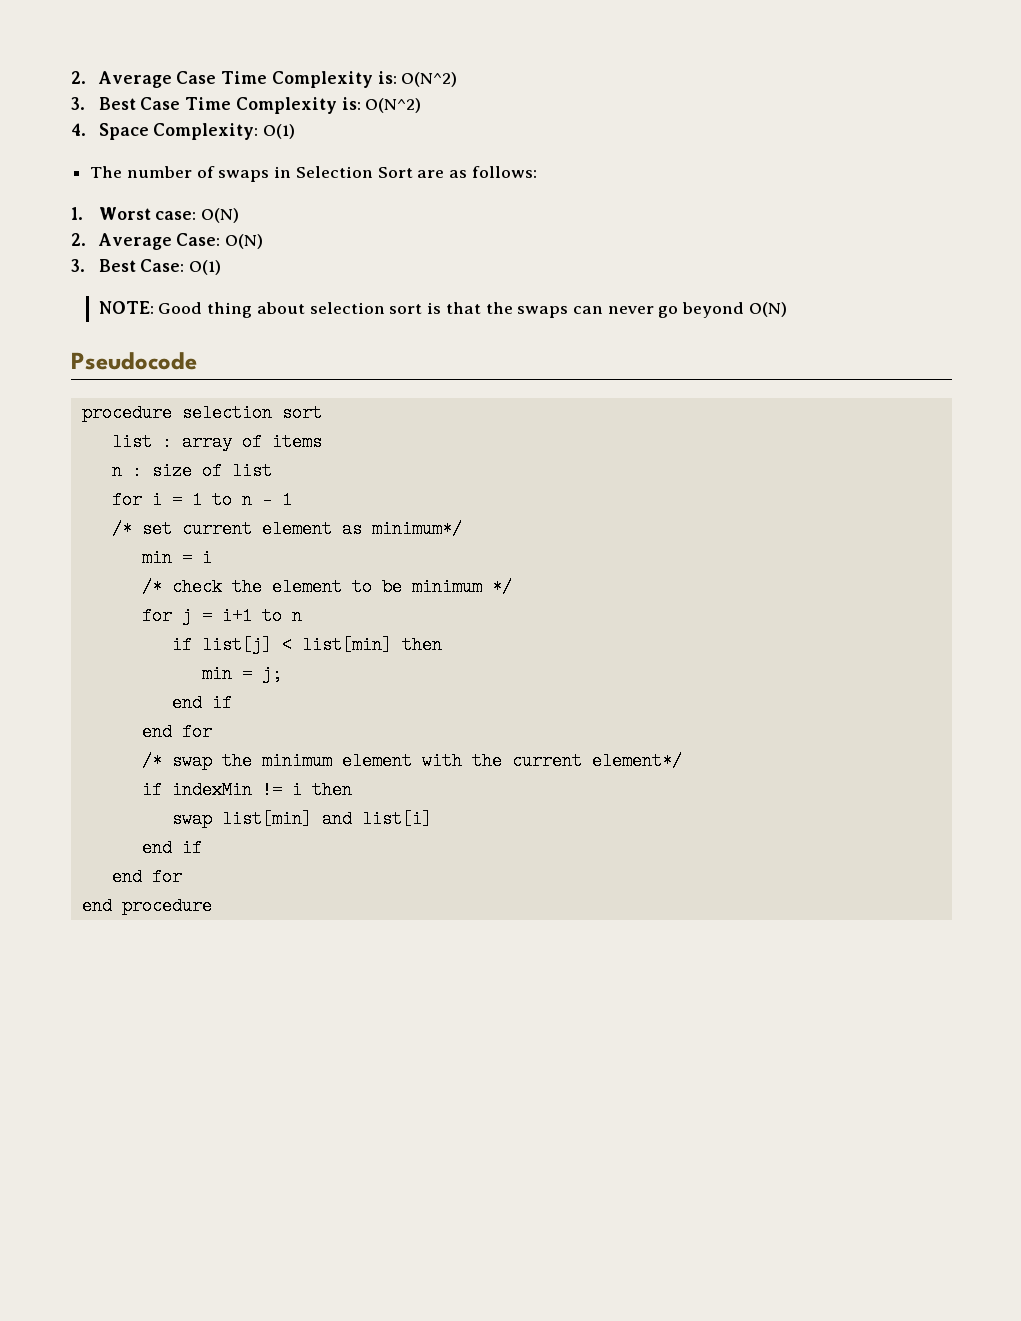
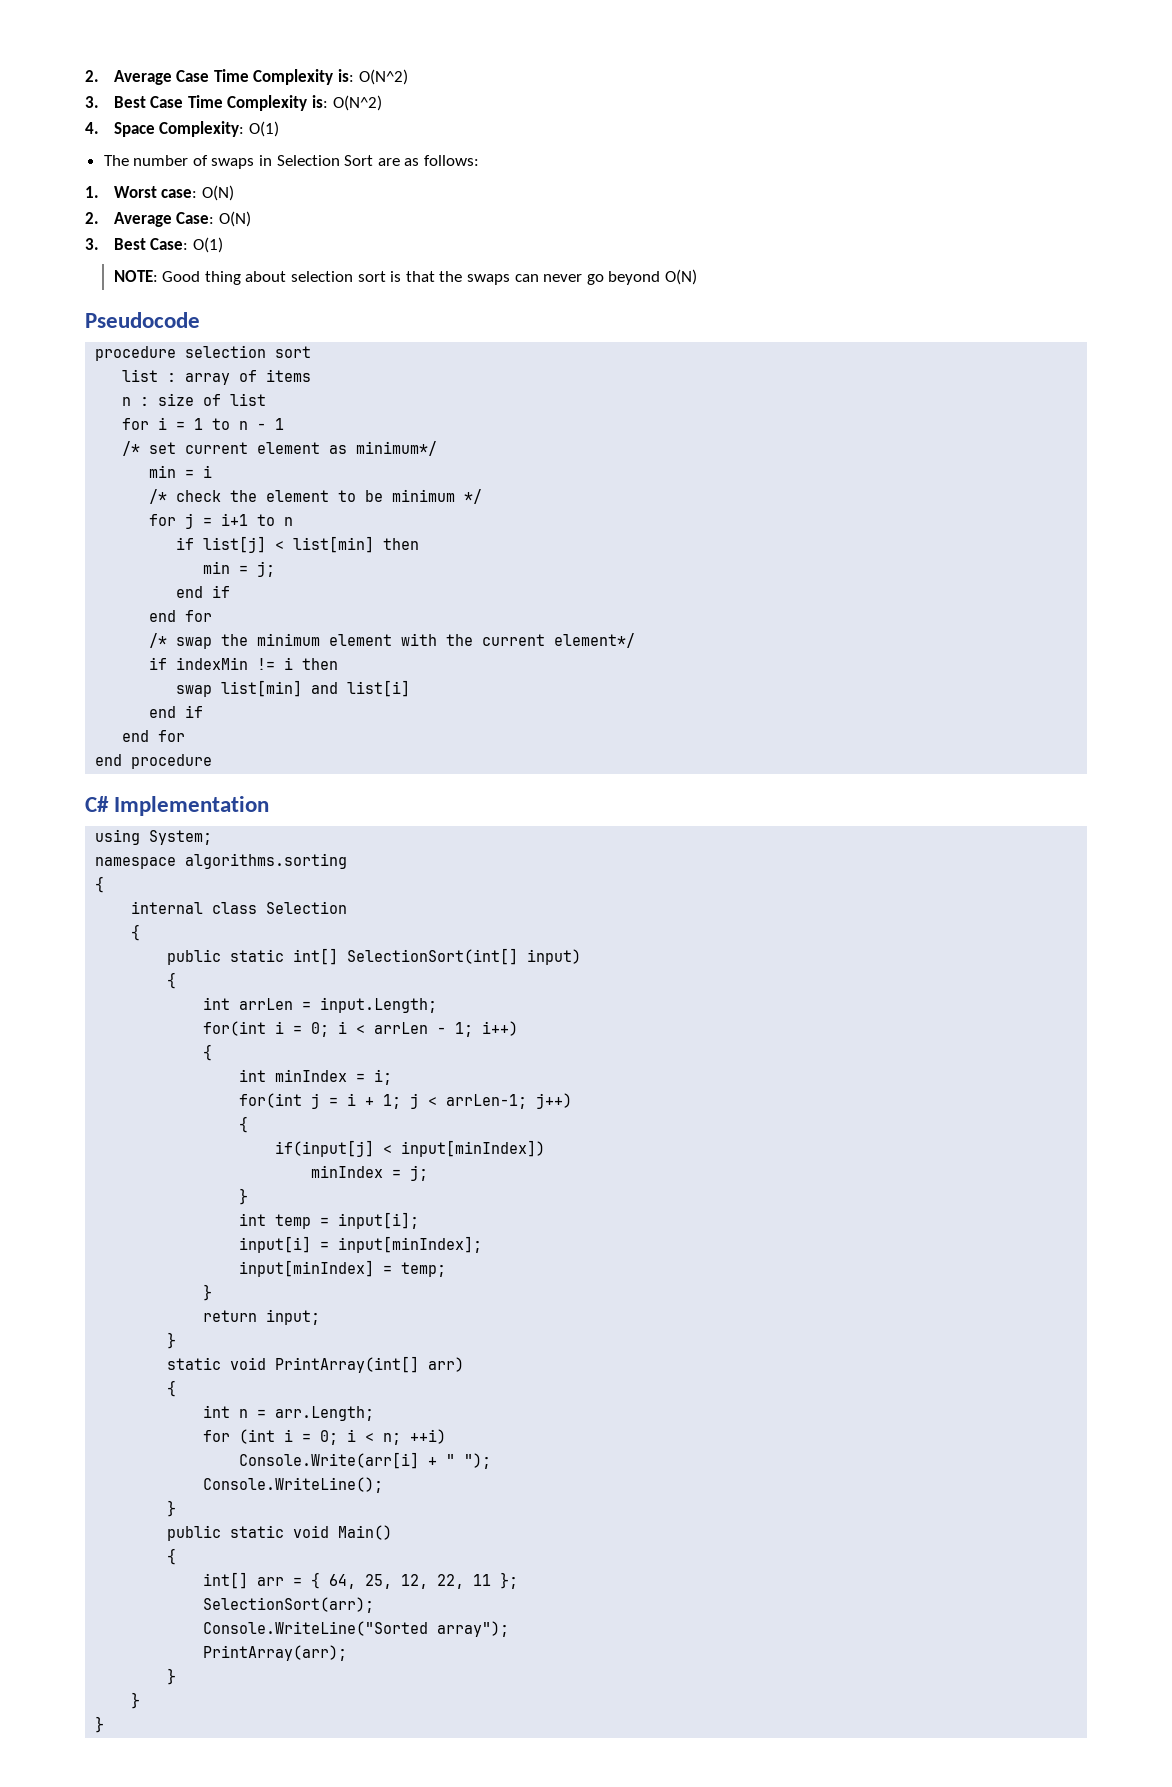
(212, 906) none -> [85,796,270,816] [95,829,213,845] [95,853,348,869] [95,876,105,893] [131,901,348,914] [131,924,141,941] [167,948,582,965] [167,972,177,989] [203,997,438,1013] [203,1021,519,1037] [203,1044,213,1061] [239,1069,393,1085] [239,1093,573,1109] [239,1116,249,1133] [275,1140,546,1157] [311,1165,429,1181] [239,1188,249,1205] [239,1212,420,1229] [239,1236,483,1253] [239,1260,447,1277] [203,1284,213,1301] [203,1309,321,1325] [167,1332,177,1349] [167,1356,465,1373] [167,1380,177,1397] [203,1405,375,1421] [203,1429,447,1445] [239,1452,492,1469] [203,1477,384,1493] [167,1500,177,1517] [167,1525,393,1541] [167,1548,177,1565] [203,1572,519,1589] [203,1597,375,1613] [203,1621,510,1637] [203,1645,348,1661] [167,1668,177,1685] [131,1692,141,1709] [95,1716,105,1733] // C# Implementation // using System; // namespace algorithms.sorting // { // internal class Selection // { // public static int[] SelectionSort(int[] input) // { // int arrLen = input.Length; // for(int i = 0; i < arrLen - 1; i++) // { // int minIndex = i; // for(int j = i + 1; j < arrLen-1; j++) // { // if(input[j] < input[minIndex]) // minIndex = j; // } // int temp = input[i]; // input[i] = input[minIndex]; // input[minIndex] = temp; // } // return input; // } // static void PrintArray(int[] arr) // { // int n = arr.Length; // for (int i = 0; i < n; ++i) // Console.Write(arr[i] + " "); // Console.WriteLine(); // } // public static void Main() // { // int[] arr = { 64, 25, 12, 22, 11 }; // SelectionSort(arr); // Console.WriteLine("Sorted array"); // PrintArray(arr); // } // } // }

